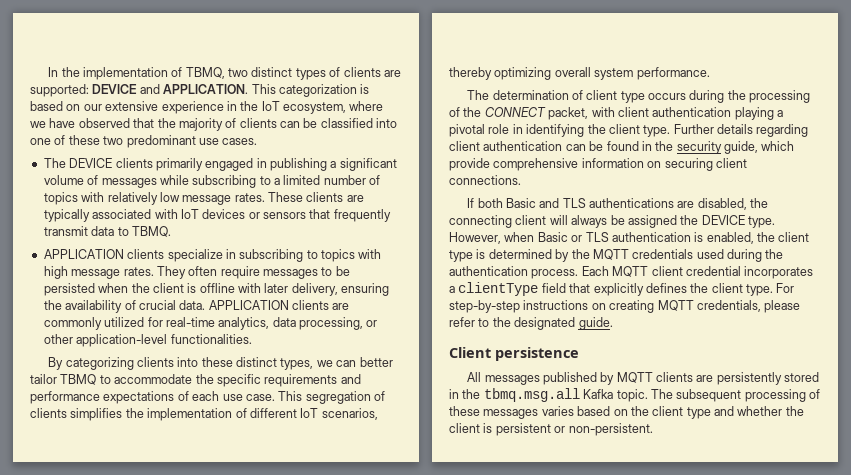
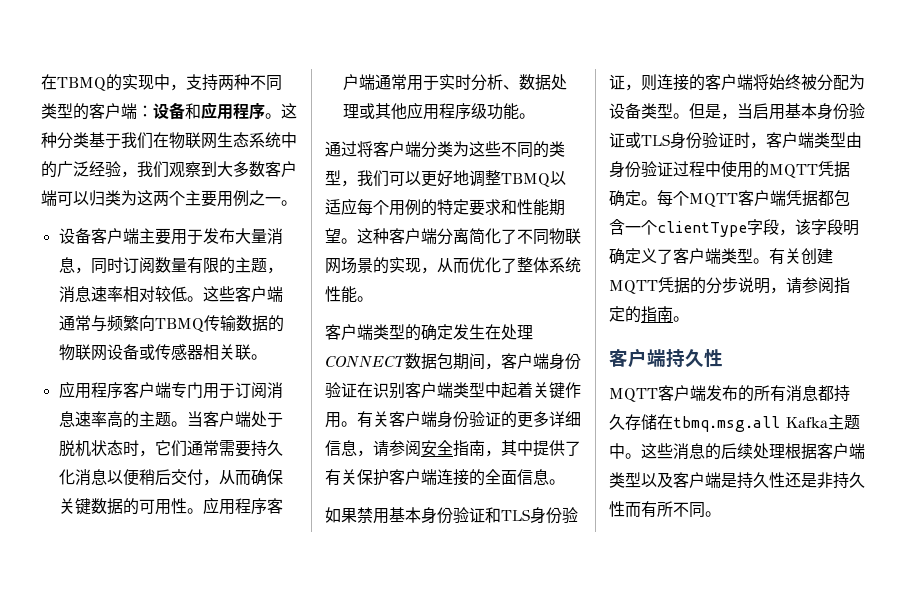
[48,67,401,80] [30,84,370,97] [30,101,384,114] [30,118,398,131] [30,135,258,148] [43,158,397,171] [43,175,381,188] [43,192,364,205] [43,209,391,222] [43,226,171,237] [43,249,382,262] [43,266,350,279] [43,283,390,296] [43,300,350,313] [43,317,378,330] [43,334,252,347] [48,357,393,370] [30,374,361,387] [30,391,385,404] [30,408,378,421] [449,67,710,80] [467,90,811,103] [449,107,783,120] [449,124,809,137] [449,141,795,154] [449,158,747,171] [449,175,521,185] [467,198,769,210] [449,215,775,228] [449,232,810,244] [449,249,784,262] [449,266,814,279] [449,282,795,296] [449,300,801,313] [449,317,613,330] [449,347,579,361] [467,372,820,385] [449,388,820,402] [449,406,804,419] [449,423,653,436] In the implementation of TBMQ, two distinct types of clients are supported: DEVICE and APPLICATION. This categorization is based on our extensive experience in the IoT ecosystem, where we have observed that the majority of clients can be classified into one of these two predominant use cases. // The DEVICE clients primarily engaged in publishing a significant volume of messages while subscribing to a limited number of topics with relatively low message rates. These clients are typically associated with IoT devices or sensors that frequently transmit data to TBMQ. // APPLICATION clients specialize in subscribing to topics with high message rates. They often require messages to be persisted when the client is offline with later delivery, ensuring the availability of crucial data. APPLICATION clients are commonly utilized for real-time analytics, data processing, or other application-level functionalities. // By categorizing clients into these distinct types, we can better tailor TBMQ to accommodate the specific requirements and performance expectations of each use case. This segregation of clients simplifies the implementation of different IoT scenarios, thereby optimizing overall system performance. // The determination of client type occurs during the processing of the CONNECT packet, with client authentication playing a pivotal role in identifying the client type. Further details regarding client authentication can be found in the security guide, which provide comprehensive information on securing client connections. // If both Basic and TLS authentications are disabled, the connecting client will always be assigned the DEVICE type. However, when Basic or TLS authentication is enabled, the client type is determined by the MQTT credentials used during the authentication process. Each MQTT client credential incorporates a clientType field that explicitly defines the client type. For step-by-step instructions on creating MQTT credentials, please refer to the designated guide. // Client persistence // All messages published by MQTT clients are persistently stored in the tbmq.msg.all Kafka topic. The subsequent processing of these messages varies based on the client type and whether the client is persistent or non-persistent. -> [41,74,282,91] [41,102,297,120] [41,132,297,149] [41,161,297,178] [41,190,297,207] [58,228,283,245] [58,257,283,274] [58,286,283,303] [58,315,284,332] [58,344,267,361] [58,381,283,399] [58,411,283,428] [58,440,283,457] [58,469,283,486] [58,497,283,515] [342,74,567,91] [342,102,535,120] [325,141,565,158] [325,170,566,187] [325,198,565,216] [325,228,581,245] [325,257,581,274] [325,286,373,303] [325,324,533,341] [325,353,581,370] [325,382,581,399] [325,411,581,428] [325,440,581,457] [325,469,565,486] [325,507,578,524] [609,74,865,91] [609,103,865,120] [609,132,862,149] [609,161,850,178] [609,190,850,207] [609,219,859,237] [609,248,833,265] [609,277,850,294] [609,306,689,323] [609,348,723,368] [609,385,850,402] [609,414,860,432] [609,443,865,460] [609,472,865,489] [609,501,721,518] 在TBMQ的实现中，支持两种不同类型的客户端：设备和应用程序。这种分类基于我们在物联网生态系统中的广泛经验，我们观察到大多数客户端可以归类为这两个主要用例之一。 // 设备客户端主要用于发布大量消息，同时订阅数量有限的主题，消息速率相对较低。这些客户端通常与频繁向TBMQ传输数据的物联网设备或传感器相关联。 // 应用程序客户端专门用于订阅消息速率高的主题。当客户端处于脱机状态时，它们通常需要持久化消息以便稍后交付，从而确保关键数据的可用性。应用程序客户端通常用于实时分析、数据处理或其他应用程序级功能。 // 通过将客户端分类为这些不同的类型，我们可以更好地调整TBMQ以适应每个用例的特定要求和性能期望。这种客户端分离简化了不同物联网场景的实现，从而优化了整体系统性能。 // 客户端类型的确定发生在处理CONNECT数据包期间，客户端身份验证在识别客户端类型中起着关键作用。有关客户端身份验证的更多详细信息，请参阅安全指南，其中提供了有关保护客户端连接的全面信息。 // 如果禁用基本身份验证和TLS身份验证，则连接的客户端将始终被分配为设备类型。但是，当启用基本身份验证或TLS身份验证时，客户端类型由身份验证过程中使用的MQTT凭据确定。每个MQTT客户端凭据都包含一个clientType字段，该字段明确定义了客户端类型。有关创建MQTT凭据的分步说明，请参阅指定的指南。 // 客户端持久性 // MQTT客户端发布的所有消息都持久存储在tbmq.msg.all Kafka主题中。这些消息的后续处理根据客户端类型以及客户端是持久性还是非持久性而有所不同。

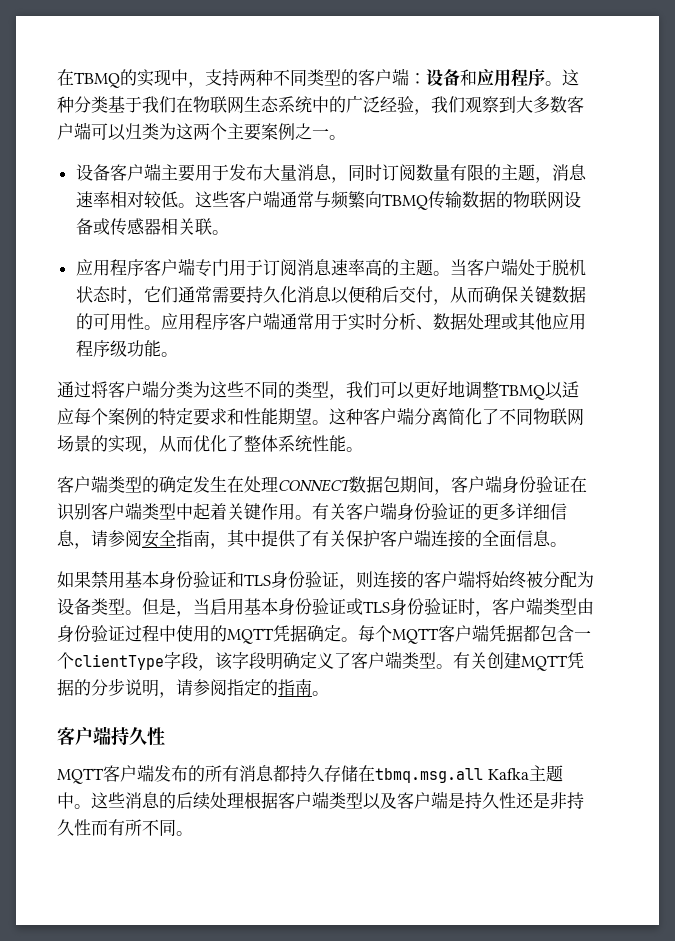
[217,191,233,207] 用 -> [261,123,278,140] 案
[389,200,405,216] 用 -> [108,408,125,425] 案

